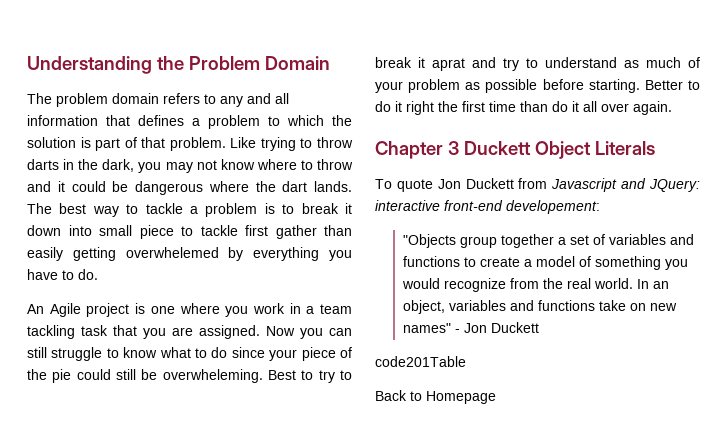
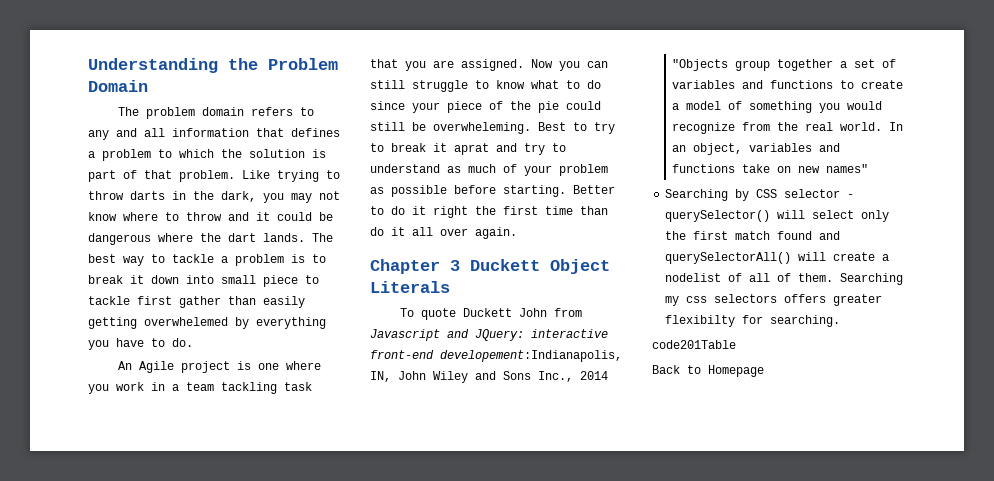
[437,178,514,189] Jon Duckett -> [463,308,548,317] Duckett John
[506,200,600,214] developement: -> [440,350,622,362] [370,371,608,383] developement:Indianapolis, IN, John Wiley and Sons Inc., 2014
[454,322,539,333] - Jon Duckett -> [665,189,855,201] [665,210,890,222] [665,231,841,240] [665,252,890,264] [665,273,904,285] [665,294,883,306] [665,315,841,327] // Searching by CSS selector - querySelector() will select only the first match found and querySelectorAll() will create a nodelist of all of them. Searching my css selectors offers greater flexibilty for searching.

